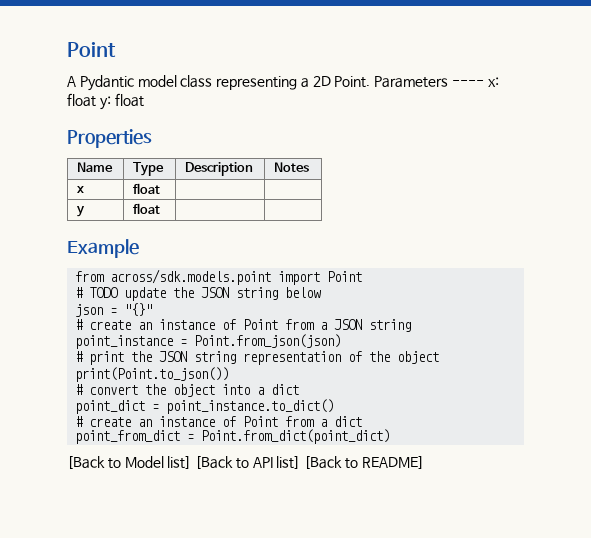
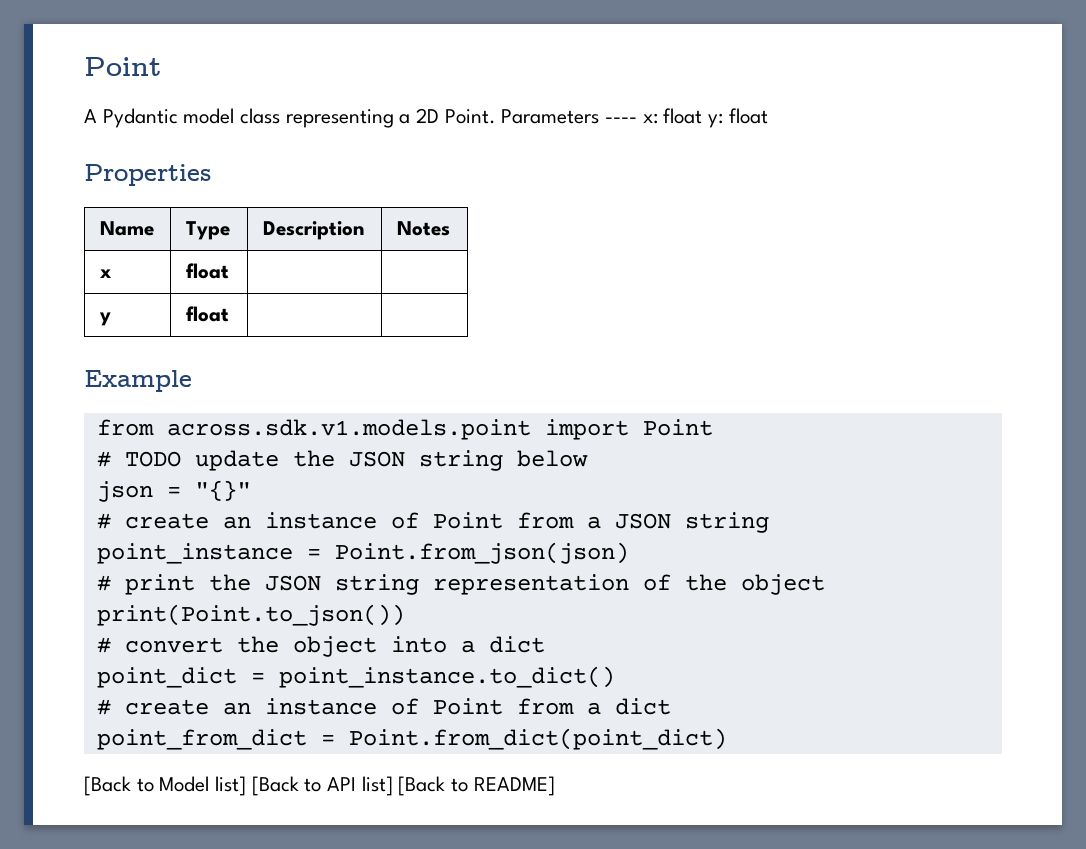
[110,269,272,285] across/sdk.models.point -> [166,419,531,440] across.sdk.v1.models.point

